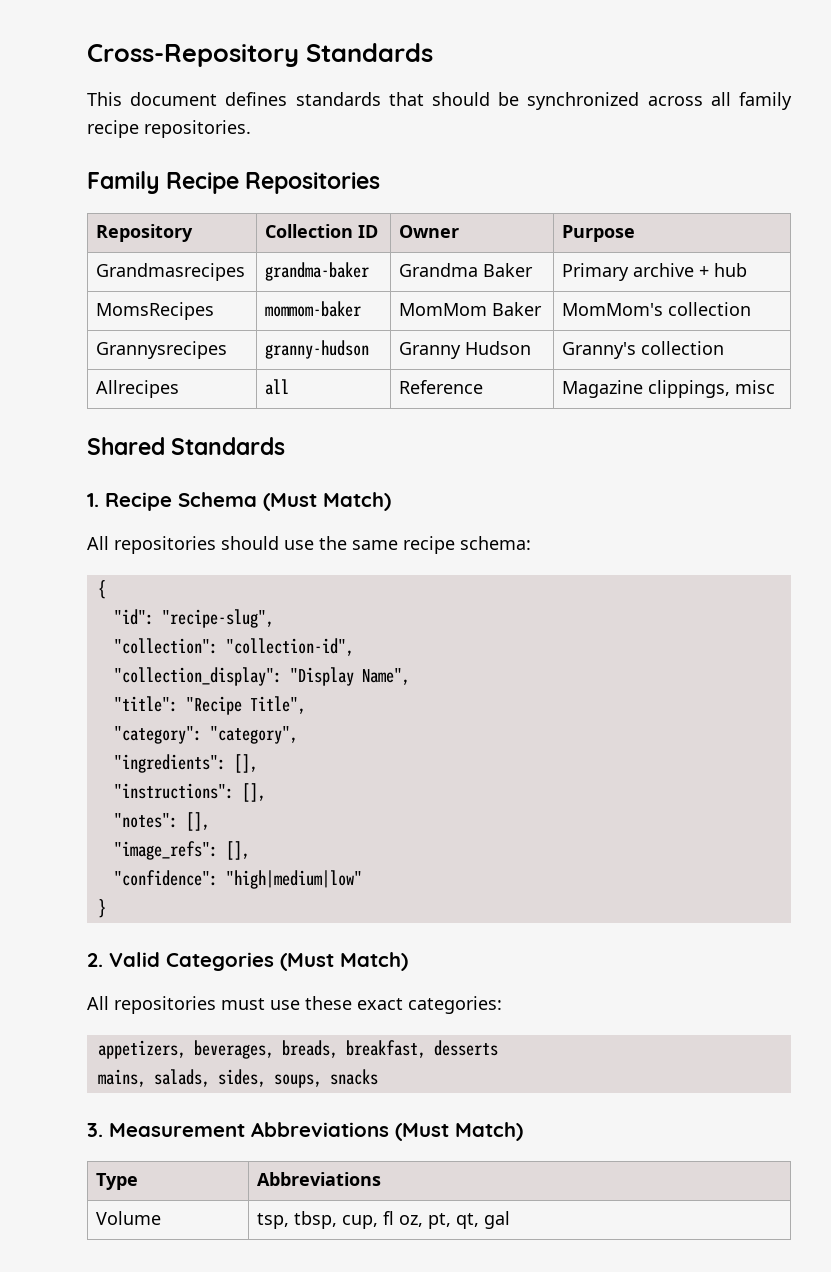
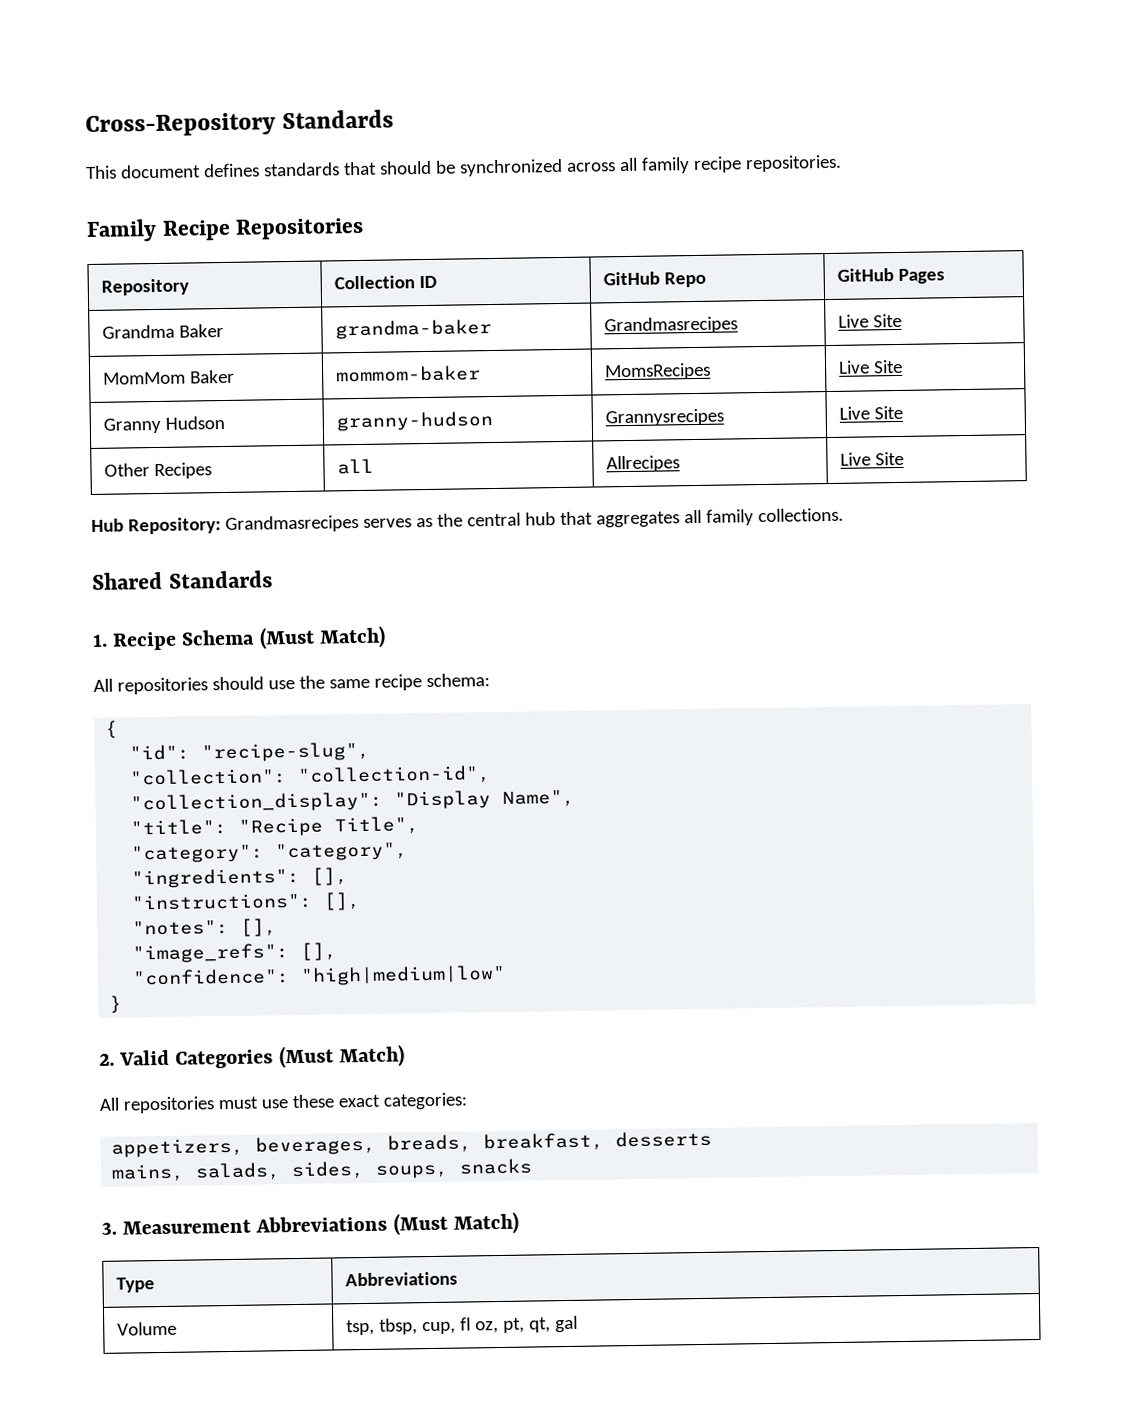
[398,225,459,238] [561,225,635,242] [95,263,245,281] [264,262,369,281] [398,263,533,277] [561,263,747,281] [95,302,214,320] [264,301,361,317] [398,302,542,316] [561,302,751,316] [95,341,227,359] [264,340,369,359] [398,341,531,359] [561,341,724,359] [95,380,179,398] [264,379,289,395] [398,380,483,394] [561,380,775,398] Owner | Purpose // Grandmasrecipes | grandma-baker | Grandma Baker | Primary archive + hub // MomsRecipes | mommom-baker | MomMom Baker | MomMom's collection // Grannysrecipes | granny-hudson | Granny Hudson | Granny's collection // Allrecipes | all | Reference | Magazine clippings, misc -> [602,271,706,288] [836,268,945,284] [101,323,224,339] [334,319,492,340] [603,316,738,335] [837,313,902,328] [102,369,235,385] [335,365,481,383] [603,362,711,381] [837,359,903,374] [102,415,225,434] [335,411,493,432] [604,408,724,427] [838,405,903,420] [103,462,212,480] [336,458,374,475] [605,455,680,473] [839,451,904,466] [91,507,844,535] GitHub Repo | GitHub Pages // Grandma Baker | grandma-baker | Grandmasrecipes | Live Site // MomMom Baker | mommom-baker | MomsRecipes | Live Site // Granny Hudson | granny-hudson | Grannysrecipes | Live Site // Other Recipes | all | Allrecipes | Live Site // Hub Repository: Grandmasrecipes serves as the central hub that aggregates all family collections.

